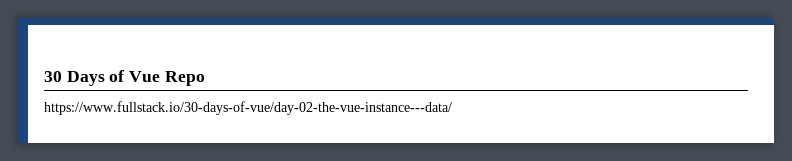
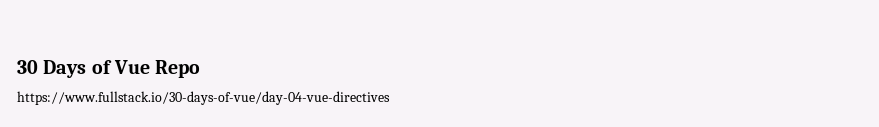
[44,101,452,115] https://www.fullstack.io/30-days-of-vue/day-02-the-vue-instance---data/ -> [17,91,390,105] https://www.fullstack.io/30-days-of-vue/day-04-vue-directives

